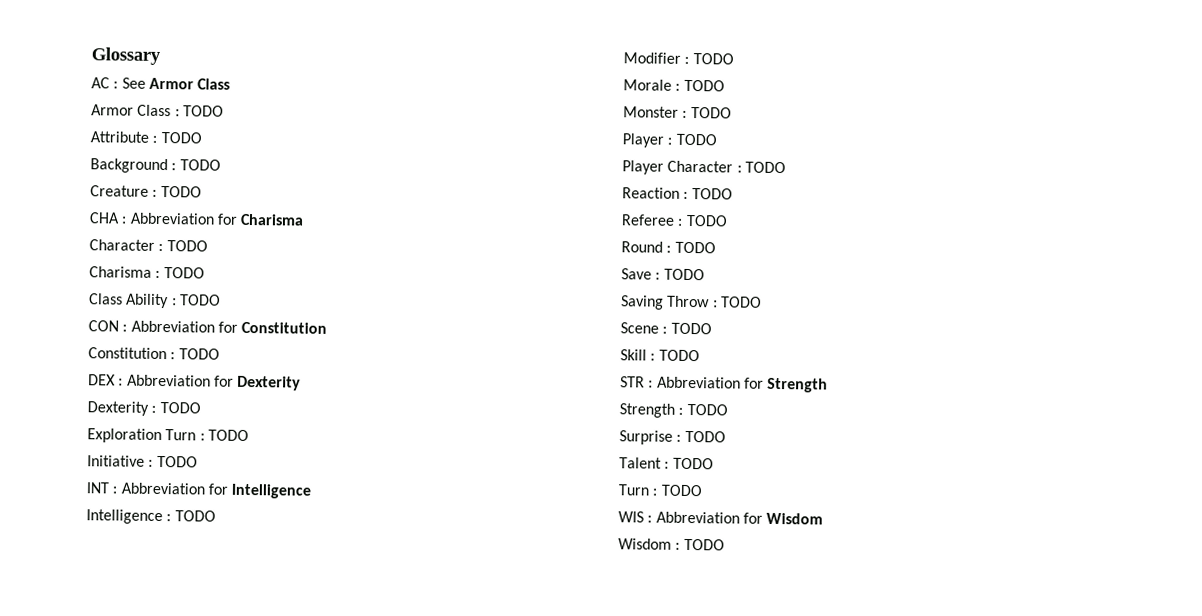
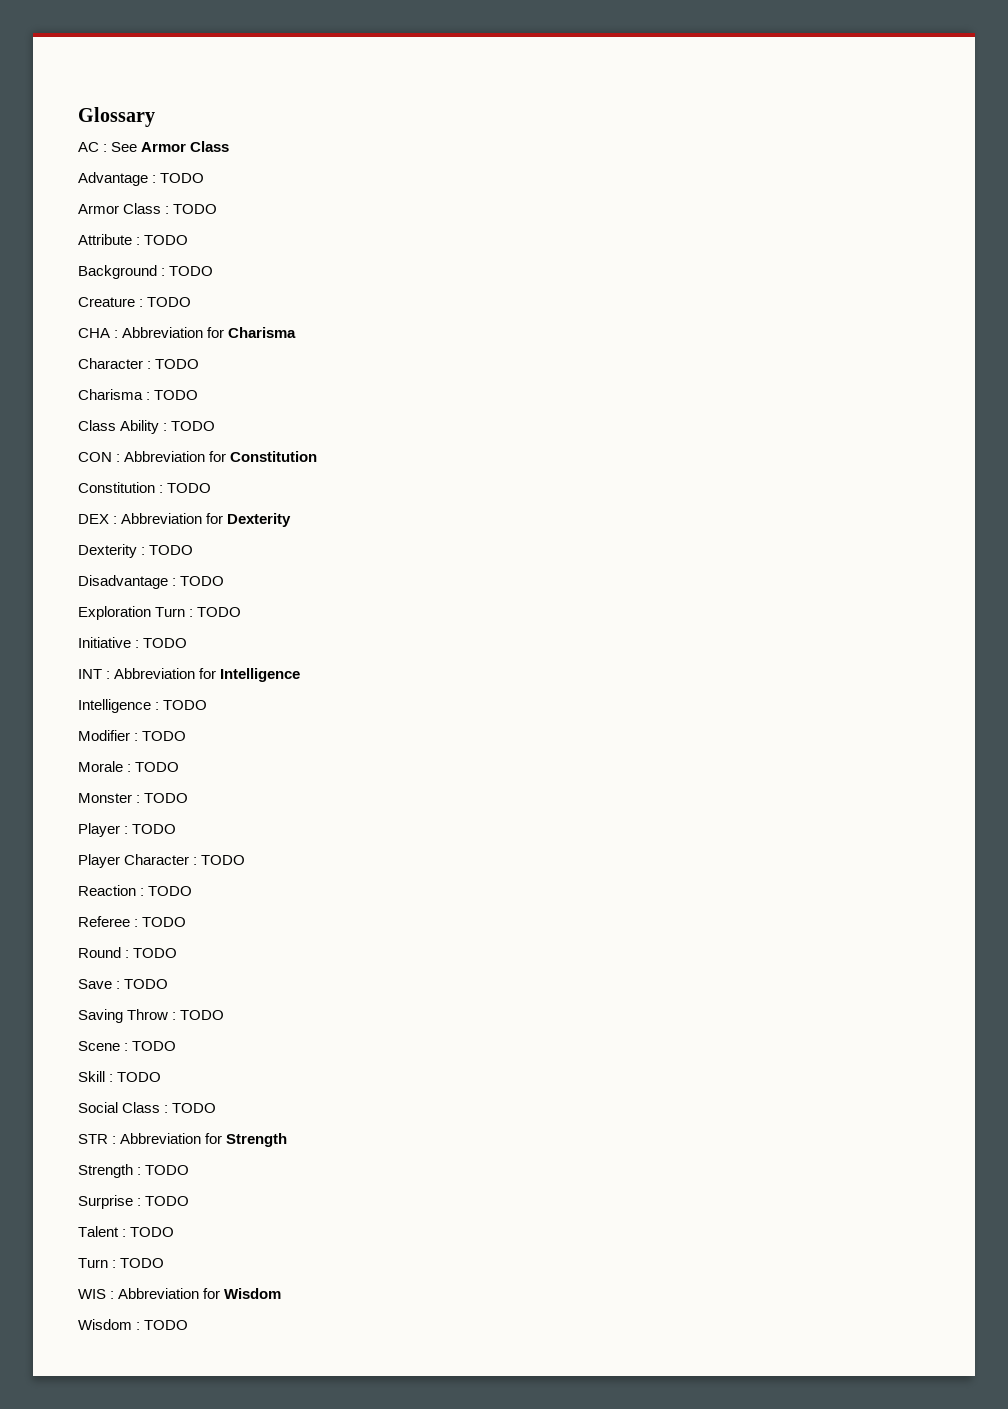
(231, 84) none -> [78,172,205,186] // Advantage : TODO
(201, 408) none -> [78,575,225,589] // Disadvantage : TODO
(700, 355) none -> [78,1102,217,1113] // Social Class : TODO

